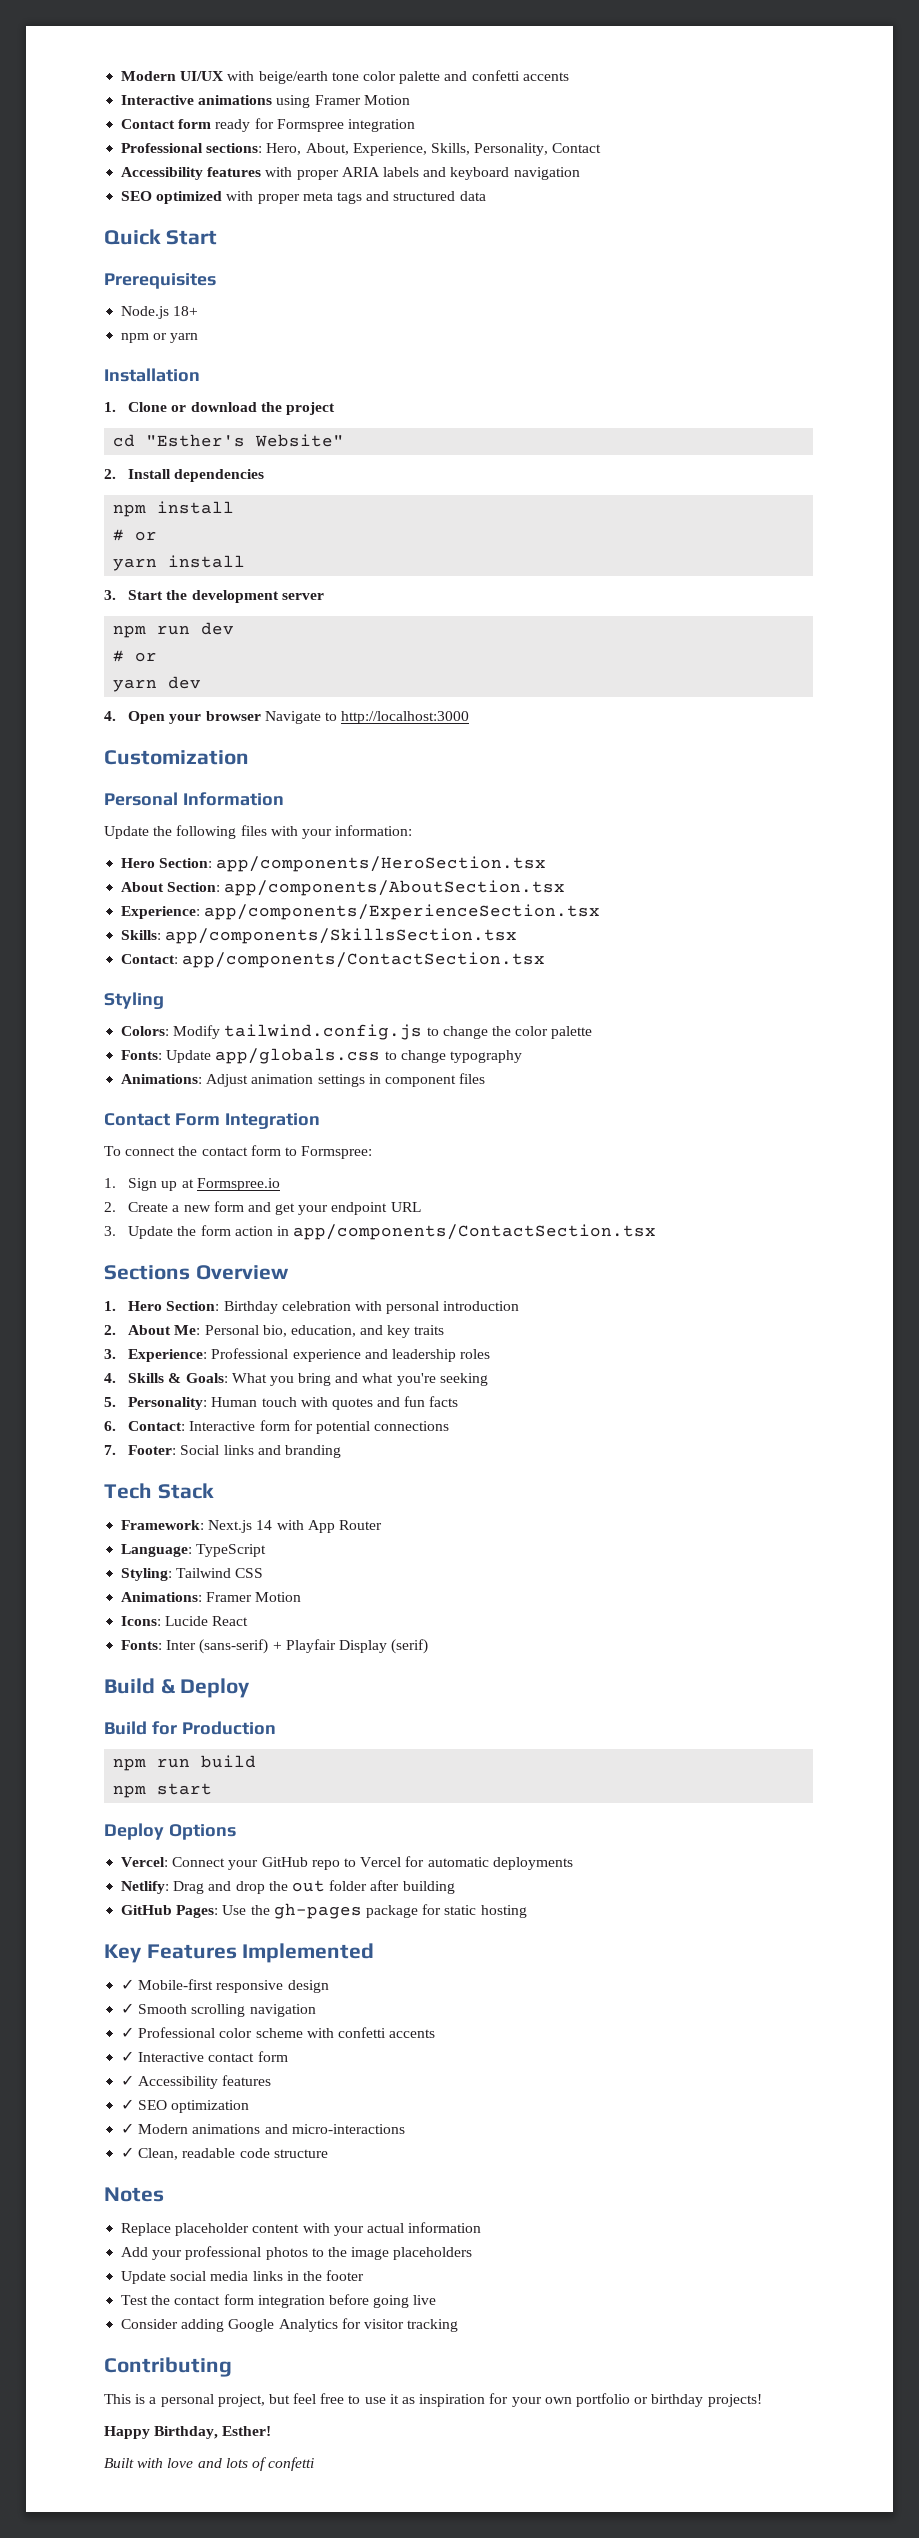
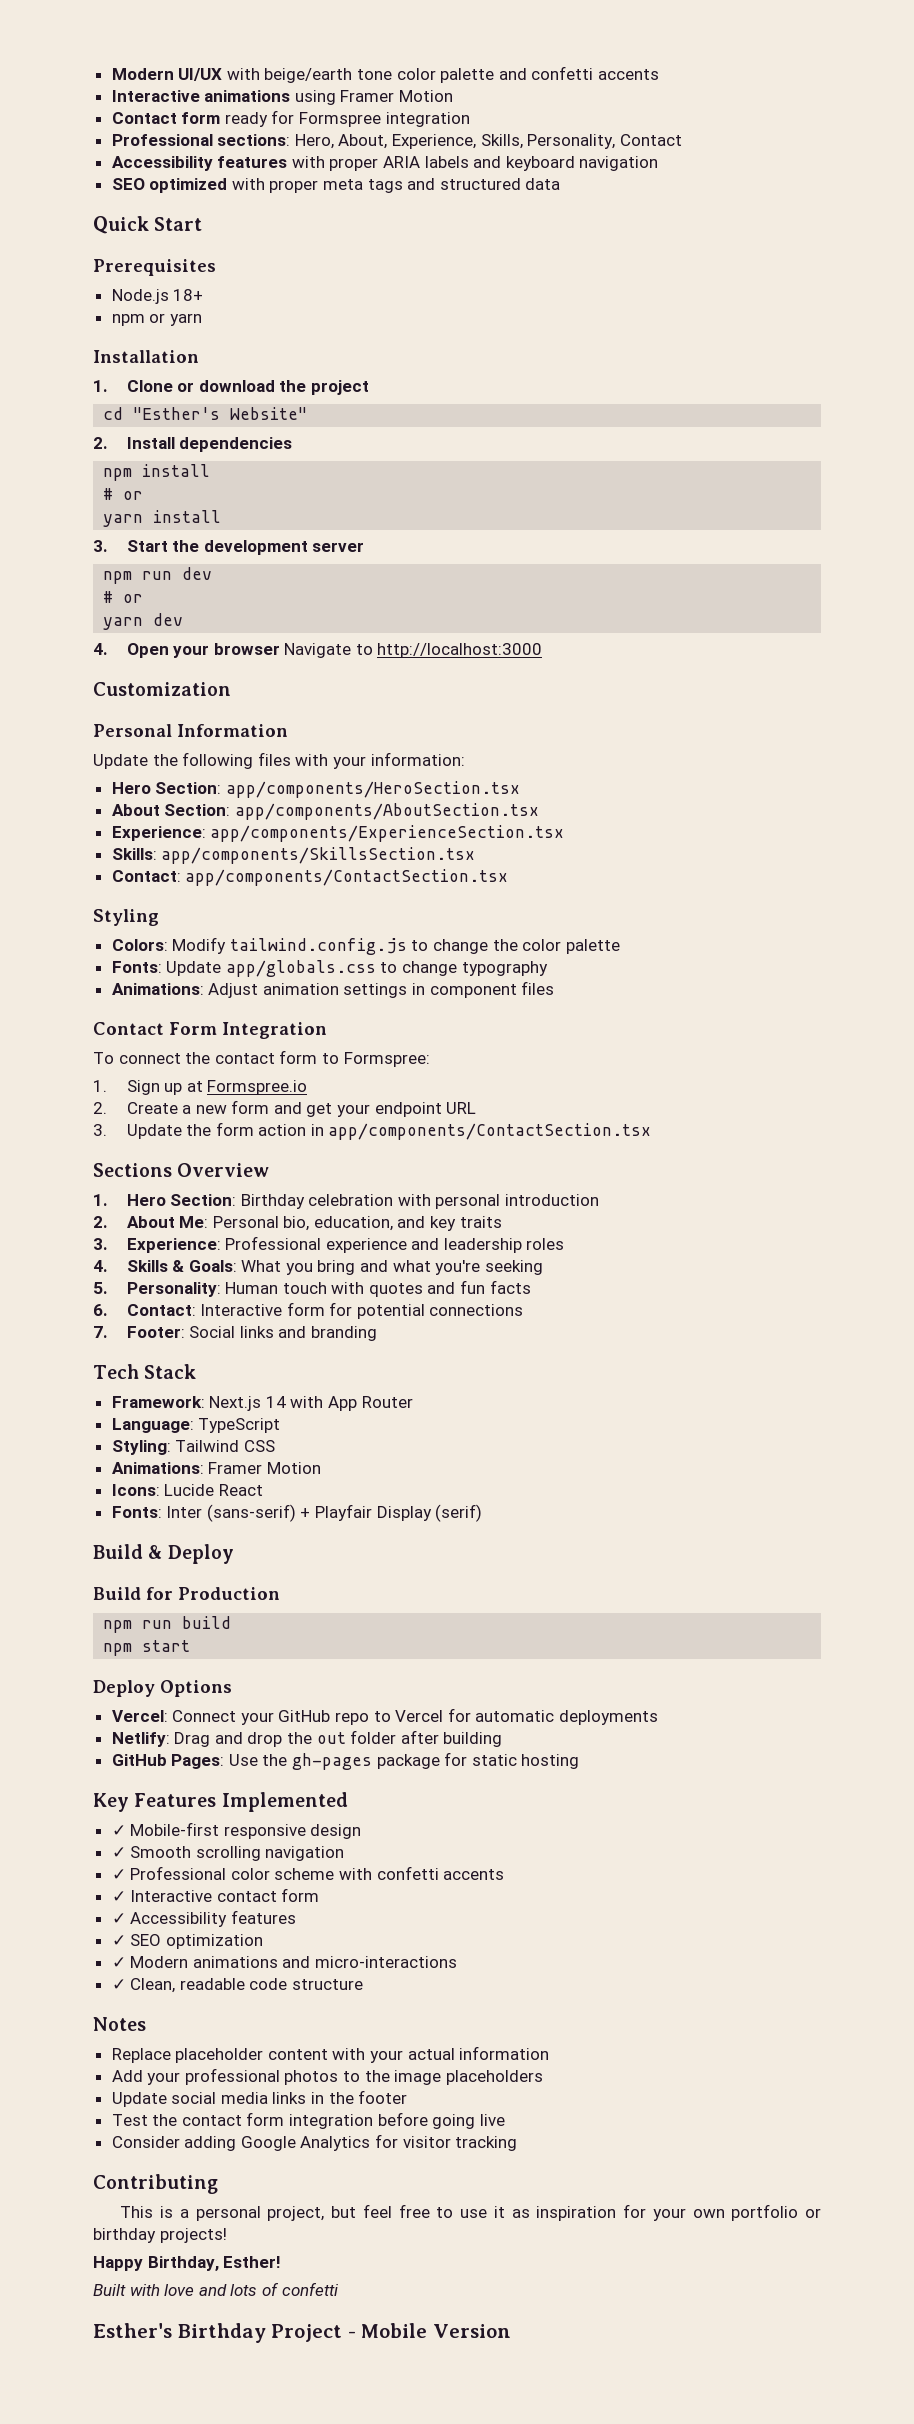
(315, 2464) none -> [93,2323,511,2343] // Esther's Birthday Project - Mobile Version

